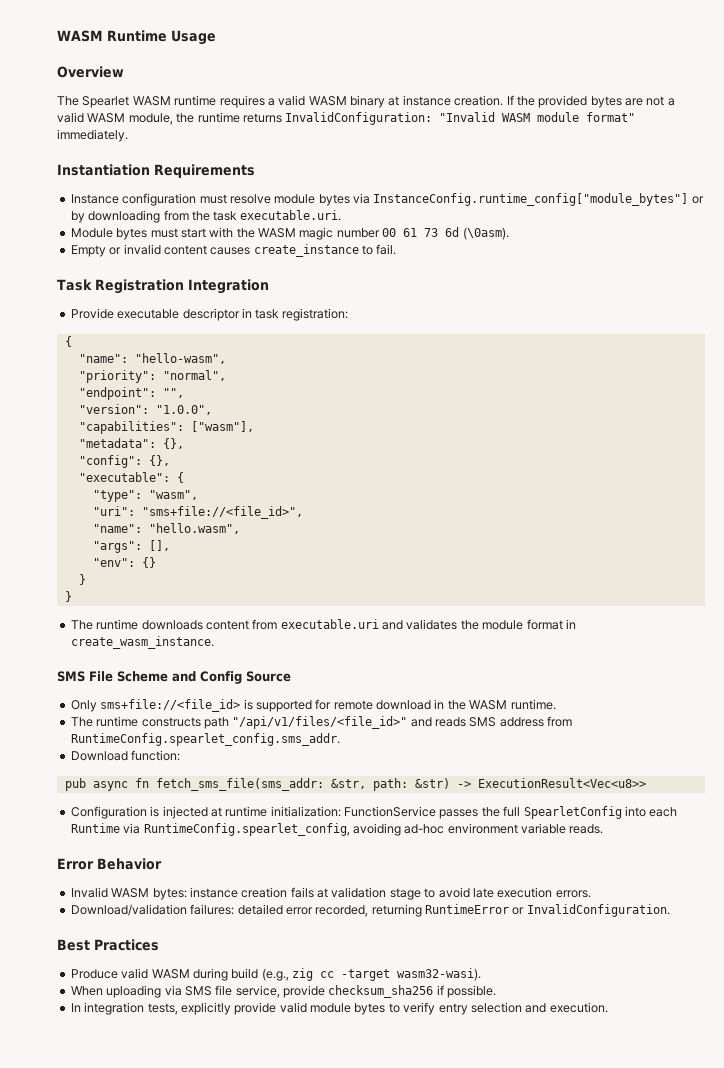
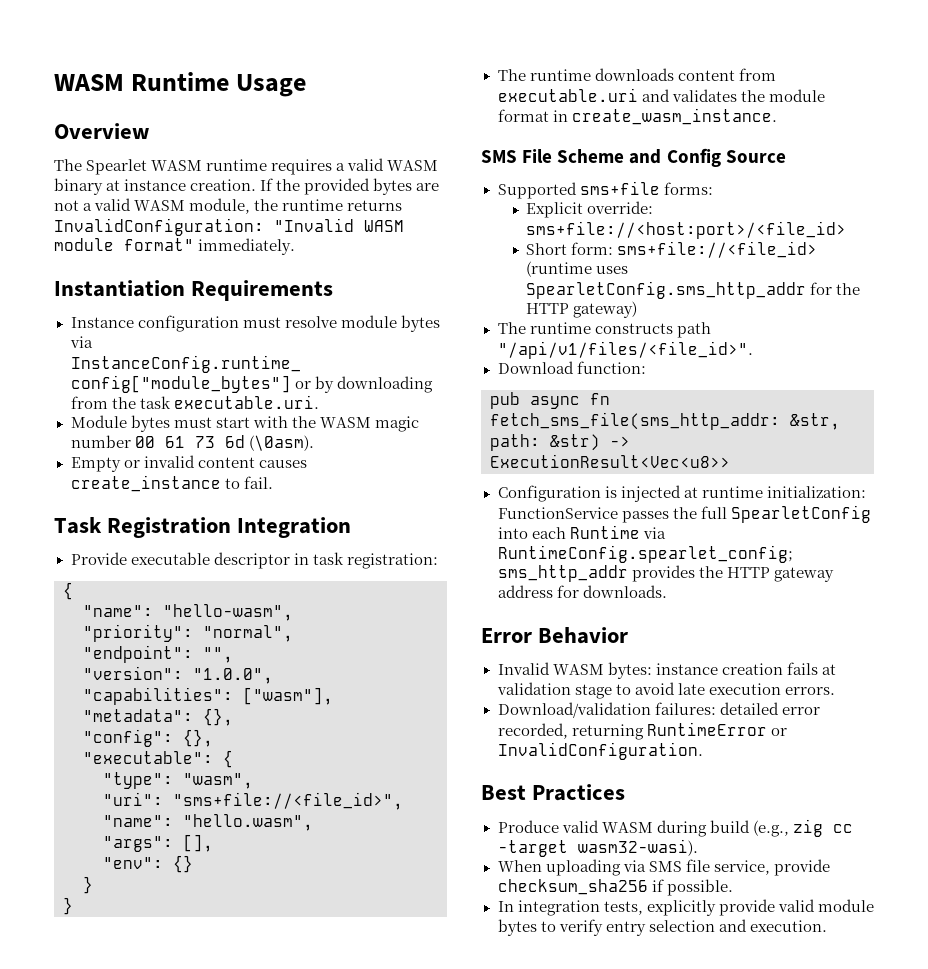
[70,699,556,712] [70,716,573,729] [70,733,340,746] Only sms+file://<file_id> is supported for remote download in the WASM runtime. // The runtime constructs path "/api/v1/files/<file_id>" and reads SMS address from RuntimeConfig.spearlet_config.sms_addr. -> [497,181,713,199] [526,201,654,218] [526,221,847,239] [526,241,818,258] [526,261,629,277] [526,281,861,299] [526,301,638,318] [497,322,711,338] [497,341,753,359] Supported sms+file forms: // Explicit override: sms+file://<host:port>/<file_id> // Short form: sms+file://<file_id> (runtime uses SpearletConfig.sms_http_addr for the HTTP gateway) // The runtime constructs path "/api/v1/files/<file_id>".
[155,778,324,791] fetch_sms_file(sms_addr: -> [490,412,780,430] fetch_sms_file(sms_http_addr:
[143,823,604,836] RuntimeConfig.spearlet_config, avoiding ad‑hoc environment variable reads. -> [497,545,793,563] [497,565,834,582] [497,585,667,598] RuntimeConfig.spearlet_config; sms_http_addr provides the HTTP gateway address for downloads.

